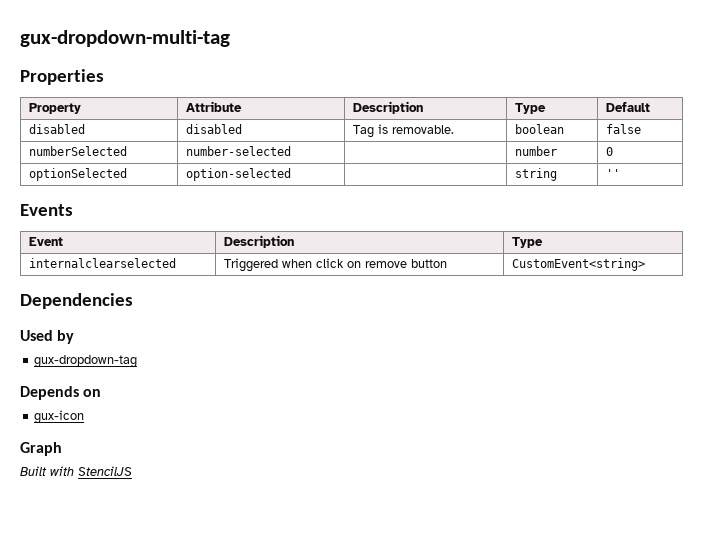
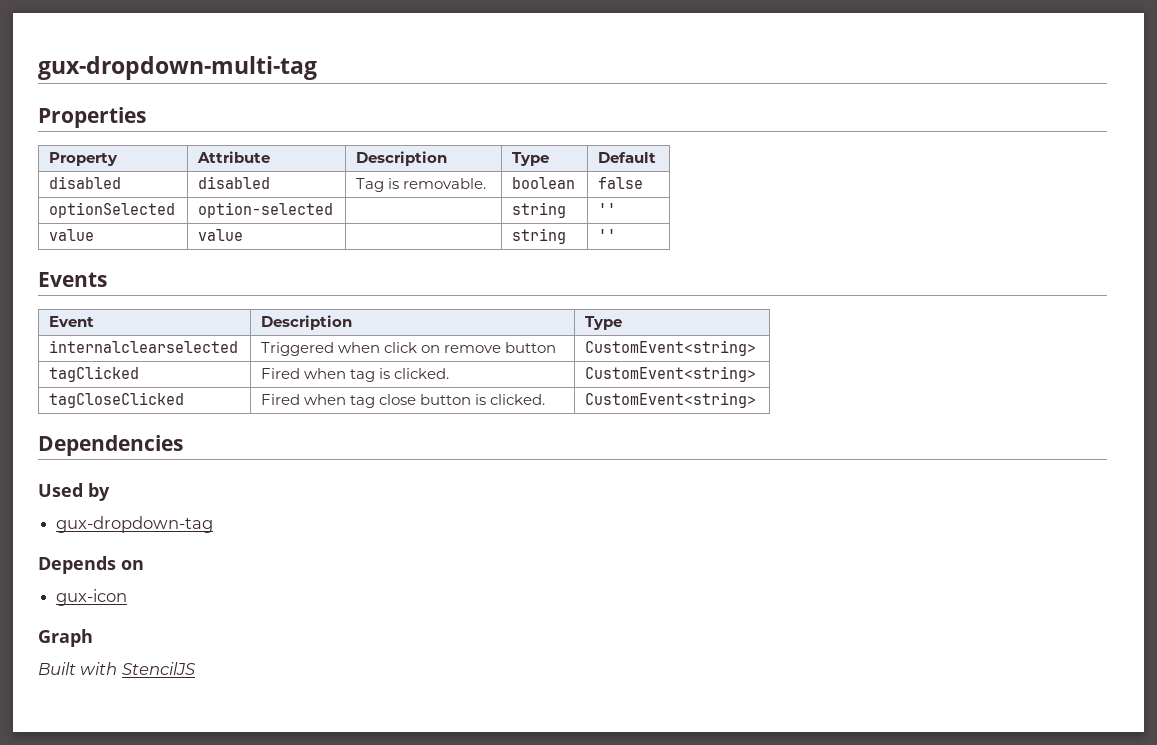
[28,146,127,156] [185,146,291,156] [514,146,557,156] [605,147,613,156] // numberSelected | number-selected | | number | 0 -> (644, 183) none
(620, 173) none -> [49,229,95,241] [198,229,244,241] [512,228,567,244] [598,229,617,241] // value | value | | string | ''
(645, 264) none -> [49,366,140,382] [261,368,450,382] [585,366,757,382] [49,392,185,408] [261,394,546,408] [585,392,757,408] // tagClicked | Fired when tag is clicked. | CustomEvent<string> // tagCloseClicked | Fired when tag close button is clicked. | CustomEvent<string>

